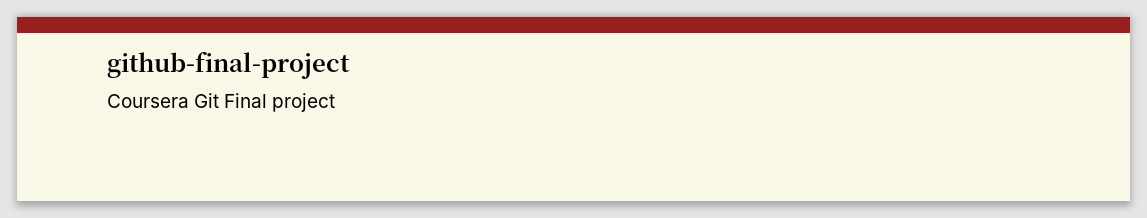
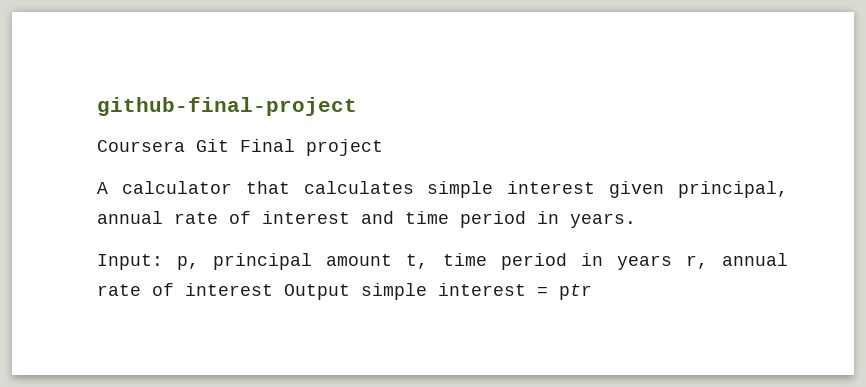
(336, 102) none -> [97,181,788,198] [97,211,636,228] [97,253,789,270] [97,283,592,300] // A calculator that calculates simple interest given principal, annual rate of interest and time period in years. // Input: p, principal amount t, time period in years r, annual rate of interest Output simple interest = ptr

